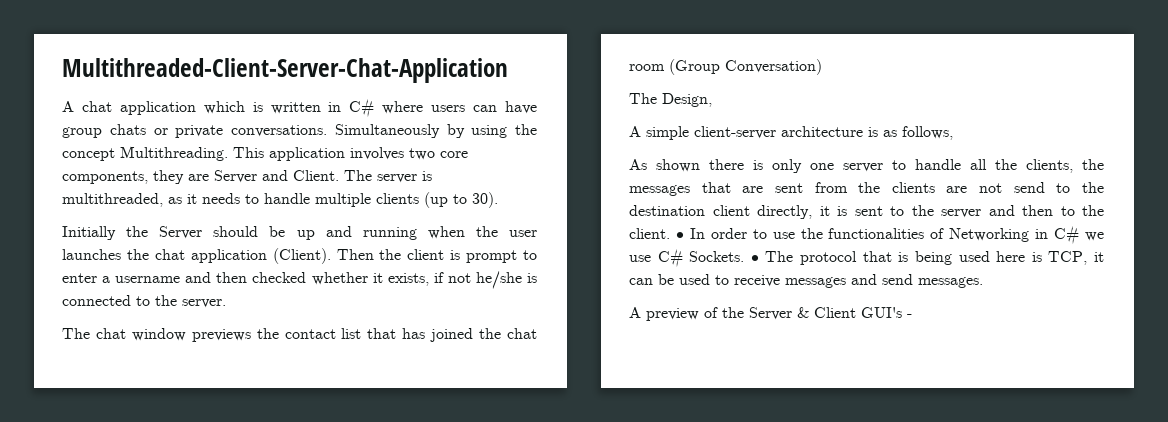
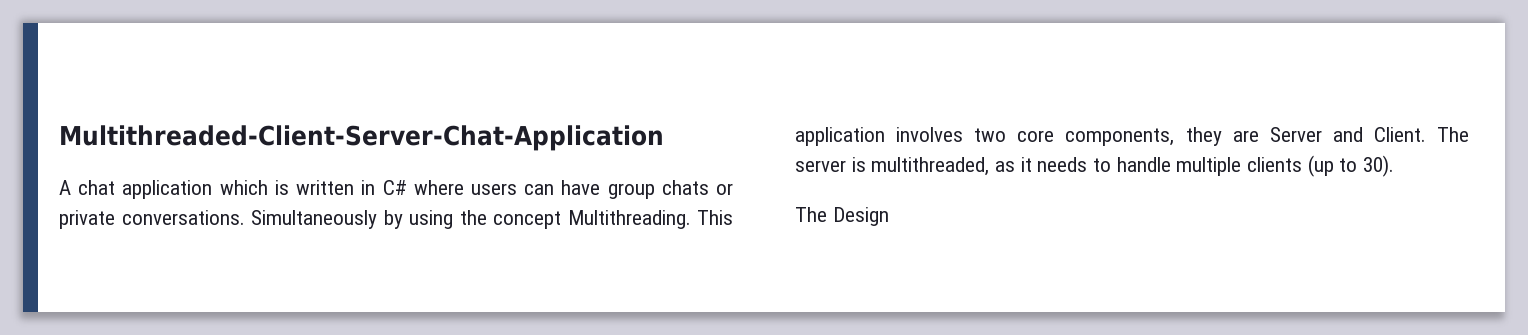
[62,226,537,240] [62,248,537,264] [62,271,537,289] [62,295,226,308] [62,328,538,342] [629,59,822,75] [629,93,712,107] [629,126,953,140] [629,159,1104,173] [629,182,1104,196] [629,205,1104,219] [629,225,1104,245] [629,248,1105,268] [629,274,983,288] [629,307,912,321] Initially the Server should be up and running when the user launches the chat application (Client). Then the client is prompt to enter a username and then checked whether it exists, if not he/she is connected to the server. // The chat window previews the contact list that has joined the chat room (Group Conversation) // The Design, // A simple client-server architecture is as follows, // As shown there is only one server to handle all the clients, the messages that are sent from the clients are not send to the destination client directly, it is sent to the server and then to the client. • In order to use the functionalities of Networking in C# we use C# Sockets. • The protocol that is being used here is TCP, it can be used to receive messages and send messages. // A preview of the Server & Client GUI's - -> [795,207,889,226] The Design

